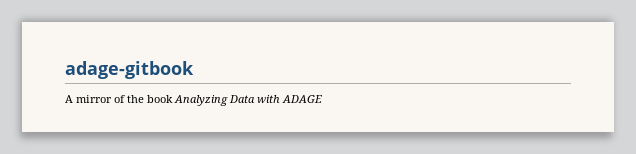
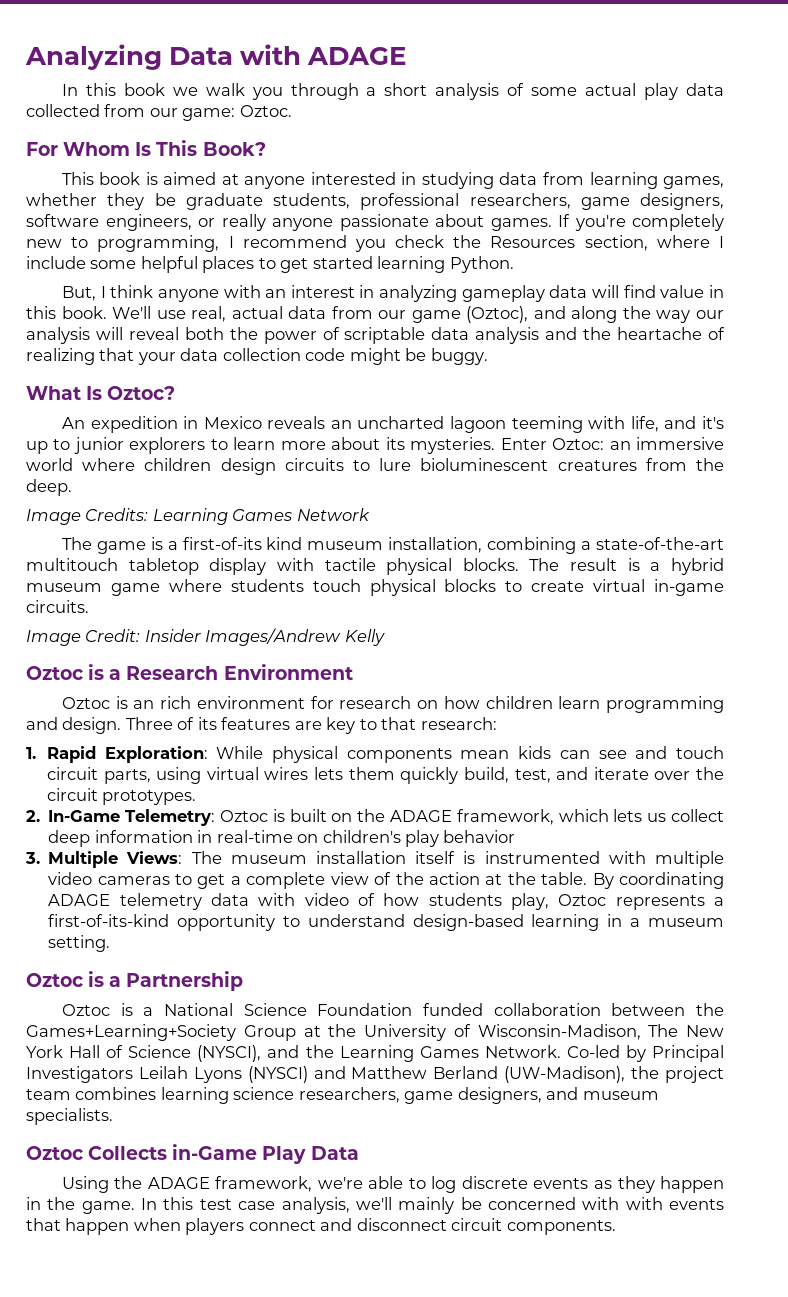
[65,61,194,79] [65,95,322,106] adage-gitbook // A mirror of the book Analyzing Data with ADAGE -> [25,44,407,70] [61,83,724,100] [26,104,292,121] [26,140,266,156] [61,172,724,189] [26,193,724,210] [26,214,724,231] [26,235,724,252] [26,256,514,273] [61,285,725,302] [26,306,724,323] [26,327,725,344] [26,348,488,365] [26,386,176,400] [61,416,725,433] [26,437,724,454] [26,458,725,475] [26,479,72,496] [26,508,370,525] [61,537,724,554] [26,558,724,575] [26,579,724,596] [26,600,89,613] [26,628,385,646] [26,664,353,680] [61,696,724,713] [26,717,497,734] [26,746,724,763] [46,767,725,784] [46,788,197,805] [26,809,724,826] [48,830,516,847] [25,851,724,868] [48,872,724,889] [48,893,724,910] [48,914,724,931] [48,935,111,952] [26,971,244,991] [61,1003,724,1016] [26,1024,724,1041] [26,1045,725,1062] [26,1066,725,1083] [26,1087,659,1104] [26,1108,113,1125] [26,1144,359,1164] [61,1176,724,1193] [26,1197,724,1214] [26,1218,616,1235] Analyzing Data with ADAGE // In this book we walk you through a short analysis of some actual play data collected from our game: Oztoc. // For Whom Is This Book? // This book is aimed at anyone interested in studying data from learning games, whether they be graduate students, professional researchers, game designers, software engineers, or really anyone passionate about games. If you're completely new to programming, I recommend you check the Resources section, where I include some helpful places to get started learning Python. // But, I think anyone with an interest in analyzing gameplay data will find value in this book. We'll use real, actual data from our game (Oztoc), and along the way our analysis will reveal both the power of scriptable data analysis and the heartache of realizing that your data collection code might be buggy. // What Is Oztoc? // An expedition in Mexico reveals an uncharted lagoon teeming with life, and it's up to junior explorers to learn more about its mysteries. Enter Oztoc: an immersive world where children design circuits to lure bioluminescent creatures from the deep. // Image Credits: Learning Games Network // The game is a first-of-its kind museum installation, combining a state-of-the-art multitouch tabletop display with tactile physical blocks. The result is a hybrid museum game where students touch physical blocks to create virtual in-game circuits. // Image Credit: Insider Images/Andrew Kelly // Oztoc is a Research Environment // Oztoc is an rich environment for research on how children learn programming and design. Three of its features are key to that research: // 1. Rapid Exploration: While physical components mean kids can see and touch circuit parts, using virtual wires lets them quickly build, test, and iterate over the circuit prototypes. // 2. In-Game Telemetry: Oztoc is built on the ADAGE framework, which lets us collect deep information in real-time on children's play behavior // 3. Multiple Views: The museum installation itself is instrumented with multiple video cameras to get a complete view of the action at the table. By coordinating ADAGE telemetry data with video of how students play, Oztoc represents a first-of-its-kind opportunity to understand design-based learning in a museum setting. // Oztoc is a Partnership // Oztoc is a National Science Foundation funded collaboration between the Games+Learning+Society Group at the University of Wisconsin-Madison, The New York Hall of Science (NYSCI), and the Learning Games Network. Co-led by Principal Investigators Leilah Lyons (NYSCI) and Matthew Berland (UW-Madison), the project team combines learning science researchers, game designers, and museum specialists. // Oztoc Collects in-Game Play Data // Using the ADAGE framework, we're able to log discrete events as they happen in the game. In this test case analysis, we'll mainly be concerned with with events that happen when players connect and disconnect circuit components.

